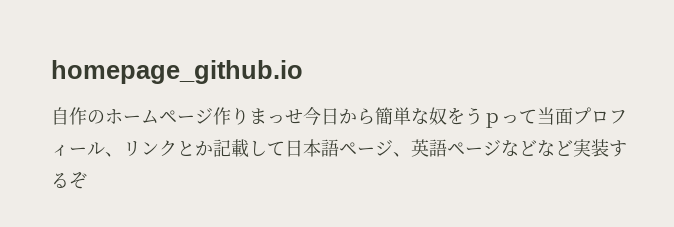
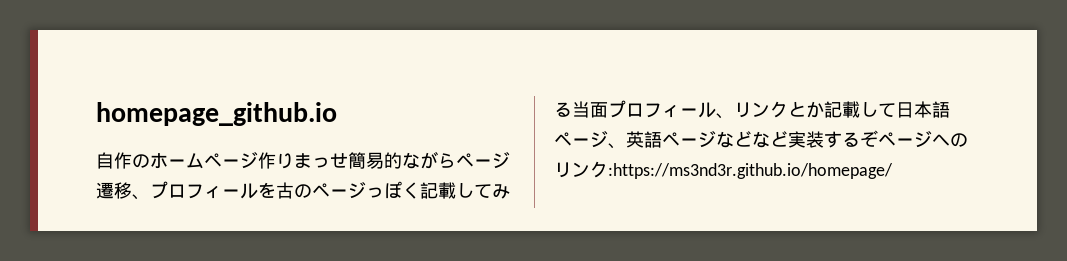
[303,107,537,128] 今日から簡単な奴をうｐって -> [348,151,510,169] [96,181,510,200] [554,102,572,117] 簡易的ながらページ遷移、プロフィールを古のページっぽく記載してみる
(87, 180) none -> [878,131,968,148] [554,161,893,179] ページへのリンク:https://ms3nd3r.github.io/homepage/

